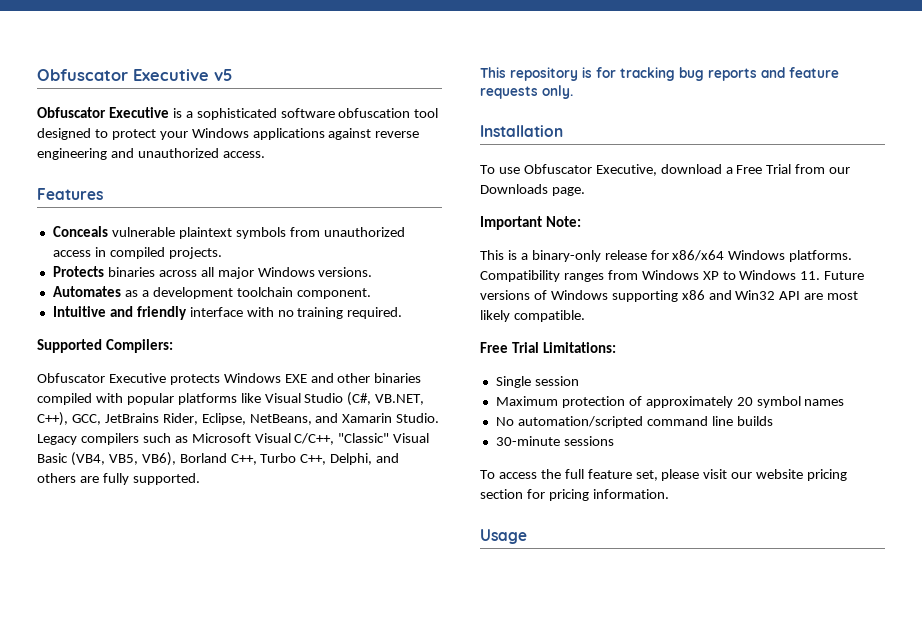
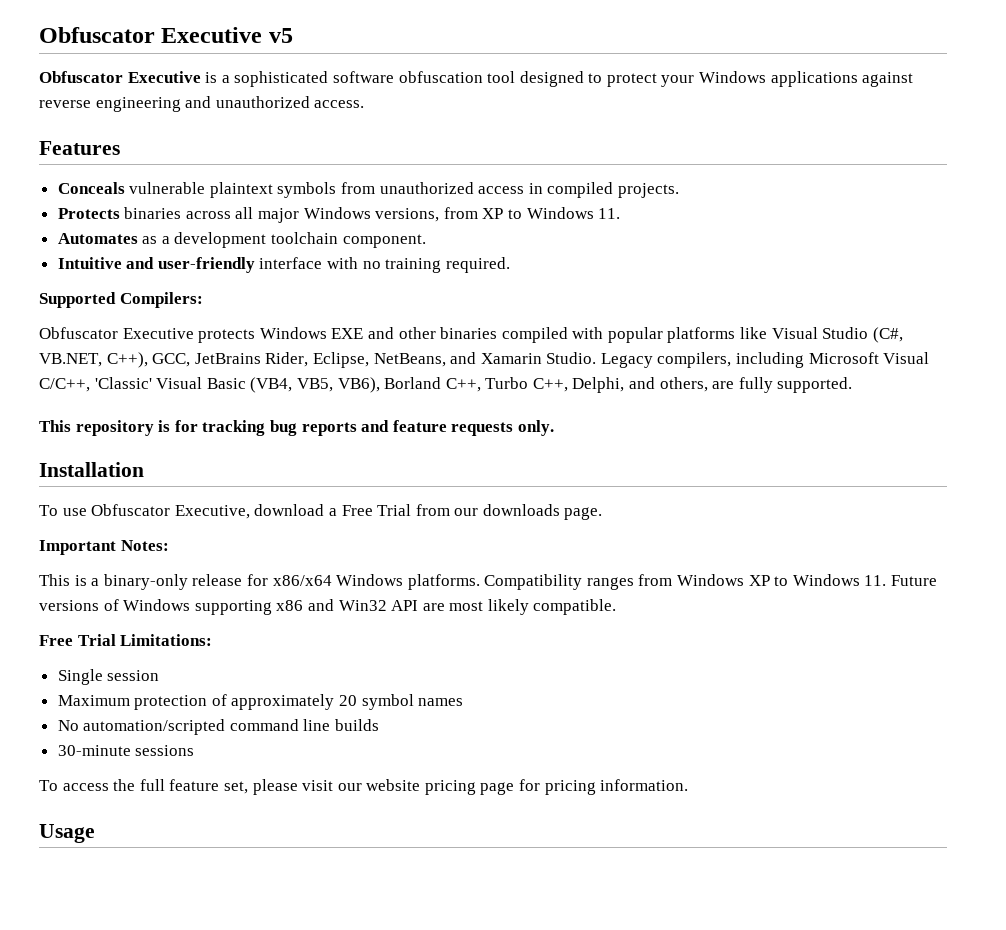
[318,267,373,277] versions. -> [375,207,621,222] versions, from XP to Windows 11.
[136,306,187,320] friendly -> [157,257,255,273] user-friendly
[80,433,188,445] compilers such as -> [657,352,805,368] compilers, including
[338,433,390,443] "Classic" -> [94,377,152,389] 'Classic'
[37,473,76,483] others -> [659,377,708,392] others,
[480,184,548,194] Downloads -> [482,504,560,516] downloads
[545,216,581,227] Note: -> [120,540,169,551] Notes:
[480,489,523,499] section -> [480,782,515,795] page

